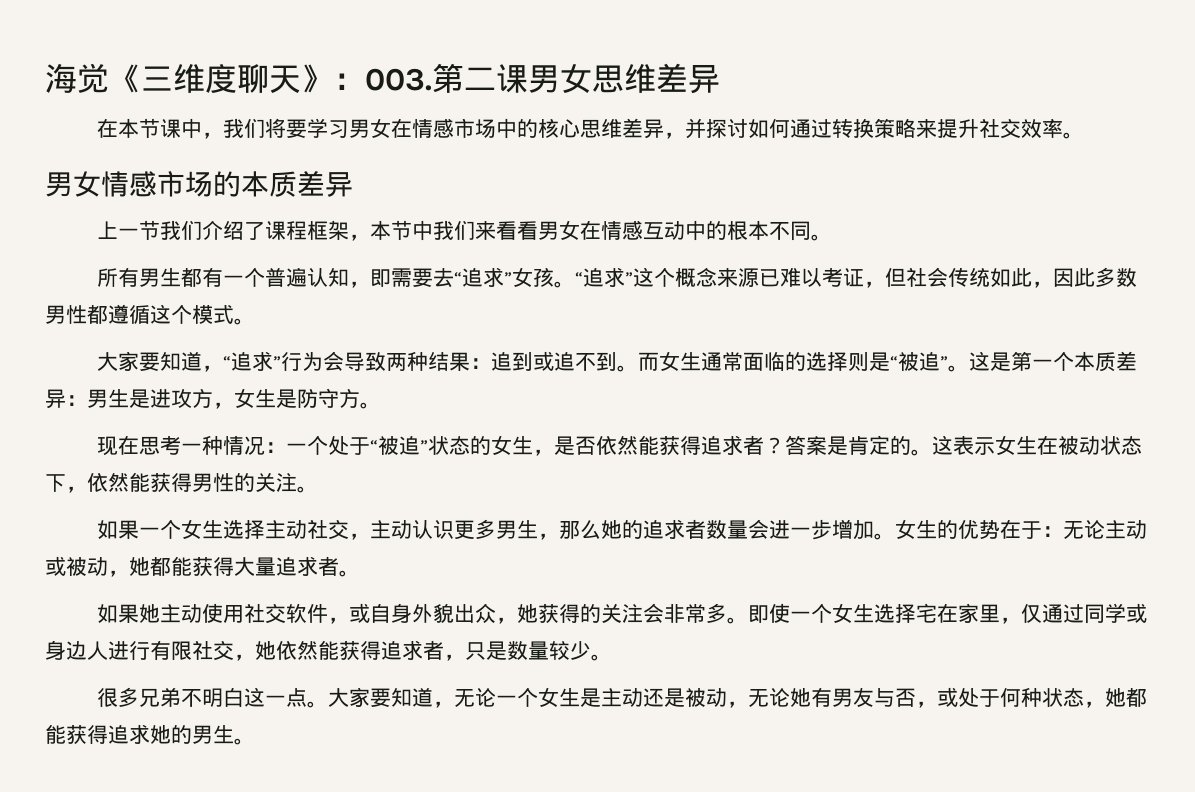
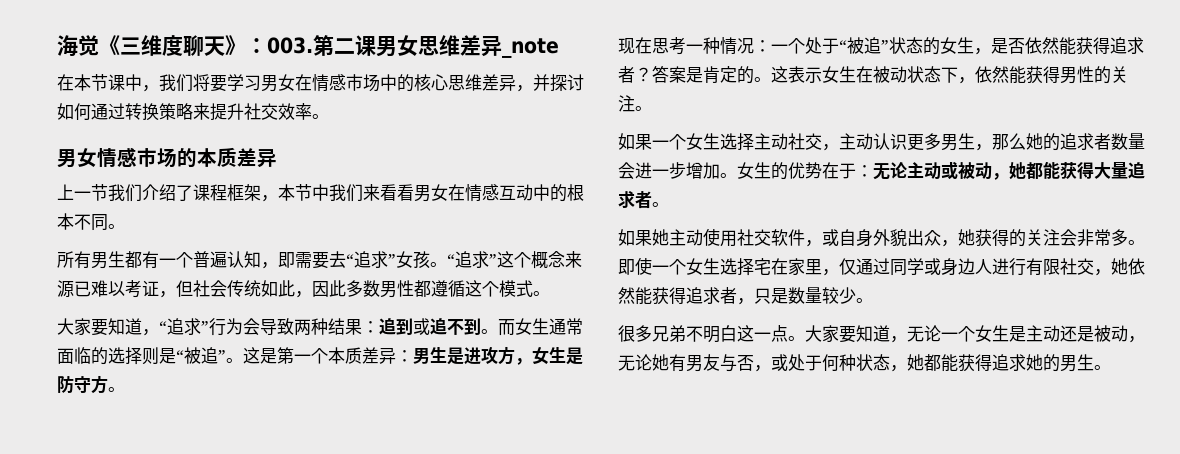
(720, 79) none -> [502,38,559,58] _note

